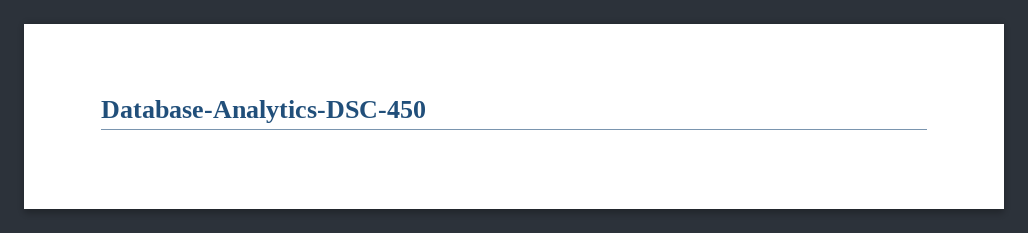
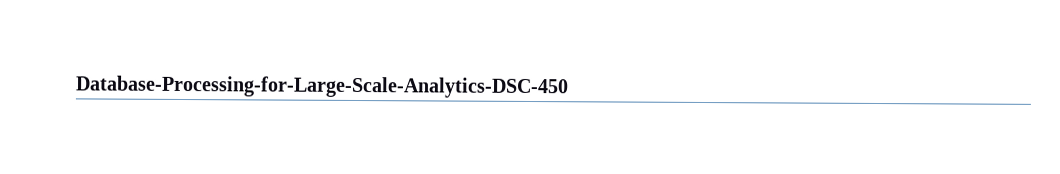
[101,100,426,123] Database-Analytics-DSC-450 -> [75,75,569,99] Database-Processing-for-Large-Scale-Analytics-DSC-450

